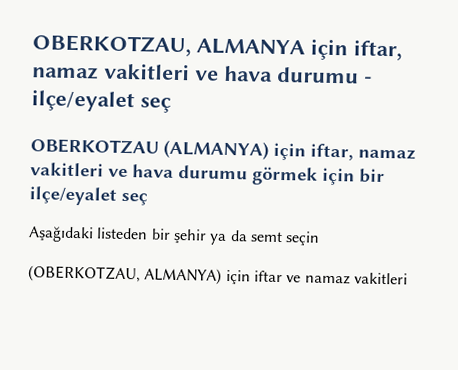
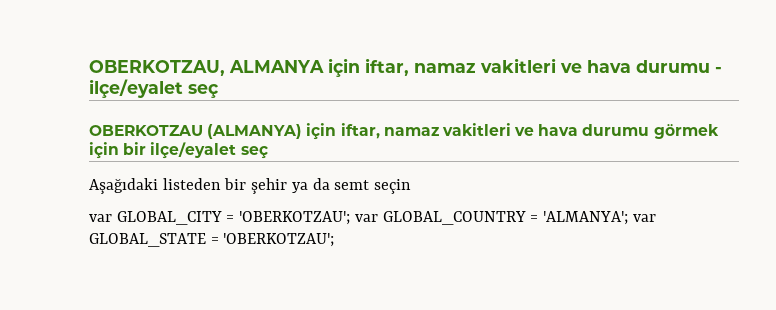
[28,265,408,285] (OBERKOTZAU, ALMANYA) için iftar ve namaz vakitleri -> [89,211,656,225] [89,233,335,247] var GLOBAL_CITY = 'OBERKOTZAU'; var GLOBAL_COUNTRY = 'ALMANYA'; var GLOBAL_STATE = 'OBERKOTZAU';

